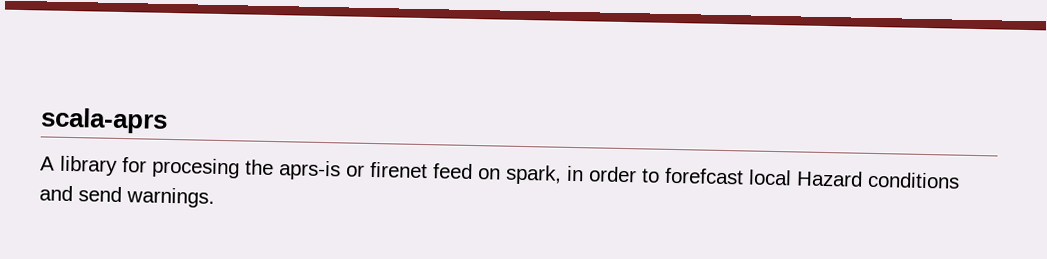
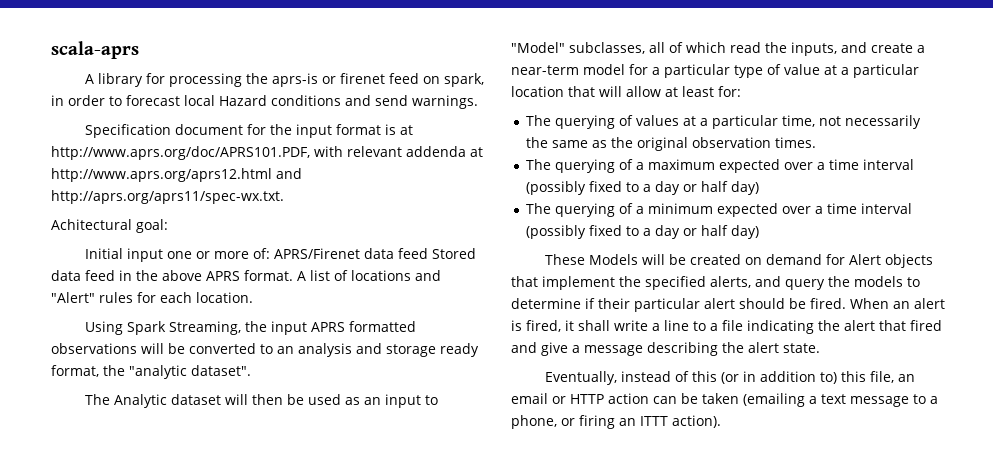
[151,157,240,179] procesing -> [169,73,243,87] processing
[664,167,744,185] forefcast -> [126,95,180,106] forecast
(215, 197) none -> [85,124,414,138] [51,146,483,160] [51,168,302,182] [51,190,284,204] [51,219,168,233] [85,248,477,262] [51,270,441,281] [51,292,253,303] [85,321,417,335] [51,343,479,357] [51,365,251,379] [85,394,439,408] [511,42,925,56] [511,64,919,78] [511,86,741,97] [526,115,922,129] [526,137,817,151] [526,159,915,173] [526,181,760,195] [526,203,913,217] [526,225,760,239] [545,254,934,268] [511,276,920,290] [511,298,945,312] [511,320,942,334] [511,342,820,356] [545,371,916,385] [511,393,938,407] [511,415,721,429] // Specification document for the input format is at http://www.aprs.org/doc/APRS101.PDF, with relevant addenda at http://www.aprs.org/aprs12.html and http://aprs.org/aprs11/spec-wx.txt. // Achitectural goal: // Initial input one or more of: APRS/Firenet data feed Stored data feed in the above APRS format. A list of locations and "Alert" rules for each location. // Using Spark Streaming, the input APRS formatted observations will be converted to an analysis and storage ready format, the "analytic dataset". // The Analytic dataset will then be used as an input to "Model" subclasses, all of which read the inputs, and create a near-term model for a particular type of value at a particular location that will allow at least for: // The querying of values at a particular time, not necessarily the same as the original observation times. // The querying of a maximum expected over a time interval (possibly fixed to a day or half day) // The querying of a minimum expected over a time interval (possibly fixed to a day or half day) // These Models will be created on demand for Alert objects that implement the specified alerts, and query the models to determine if their particular alert should be fired. When an alert is fired, it shall write a line to a file indicating the alert that fired and give a message describing the alert state. // Eventually, instead of this (or in addition to) this file, an email or HTTP action can be taken (emailing a text message to a phone, or firing an ITTT action).

